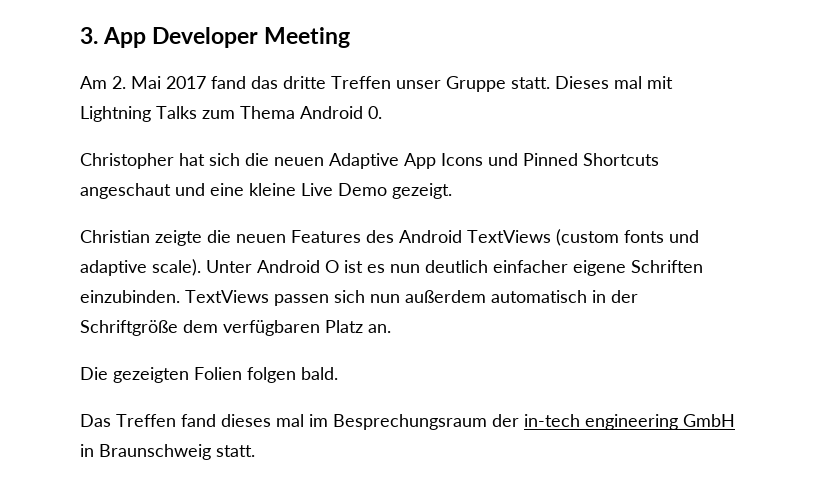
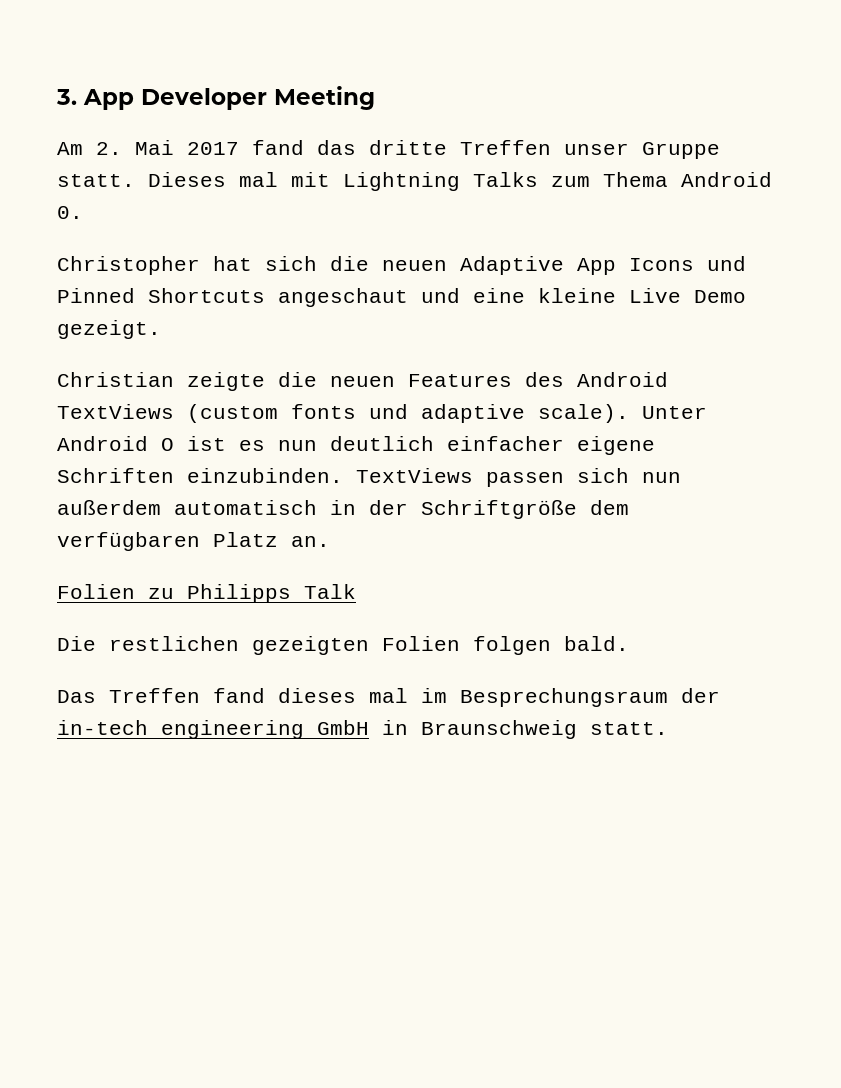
(391, 328) none -> [57,584,356,603] // Folien zu Philipps Talk
(108, 373) none -> [109,636,239,651] restlichen

